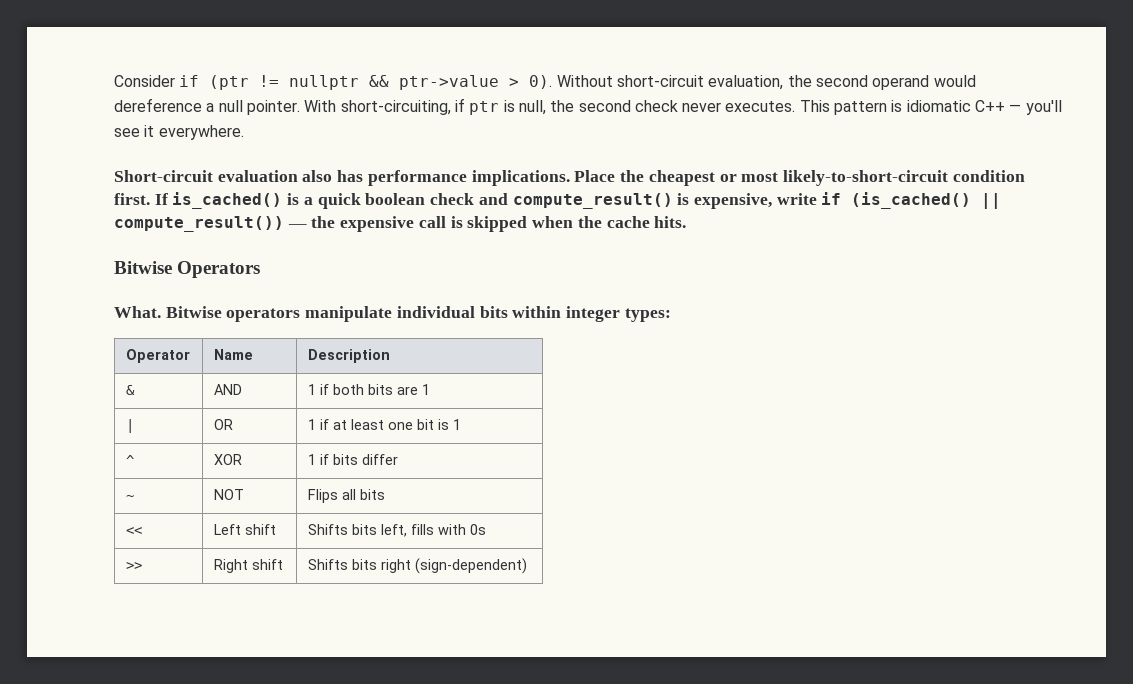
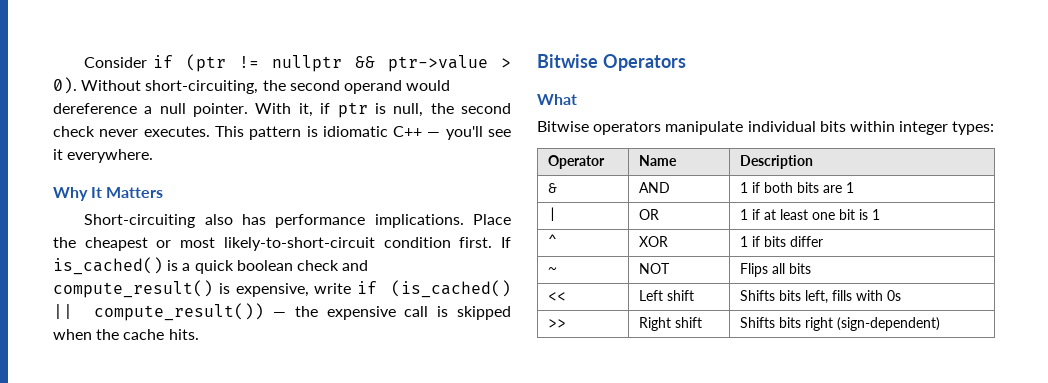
[616,75,784,90] short-circuit evaluation, -> [145,80,259,94] short-circuiting,
[340,100,451,115] short-circuiting, -> [298,103,313,117] it,
[114,170,298,182] Short-circuit evaluation -> [53,187,164,201] [84,214,196,228] Why It Matters // Short-circuiting
[114,306,161,318] What. -> [537,94,577,105] What //

